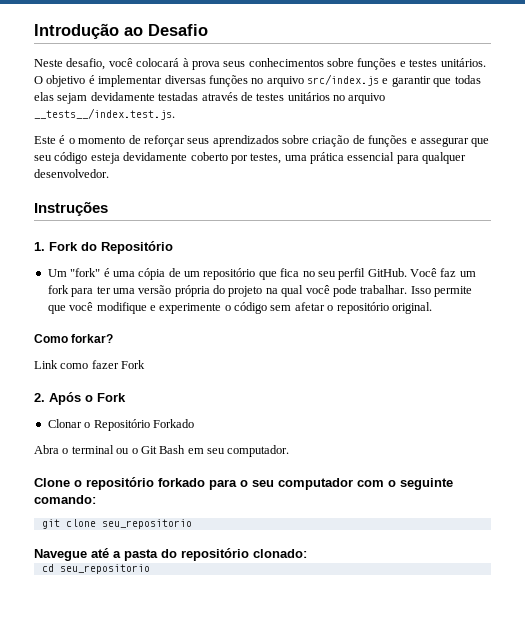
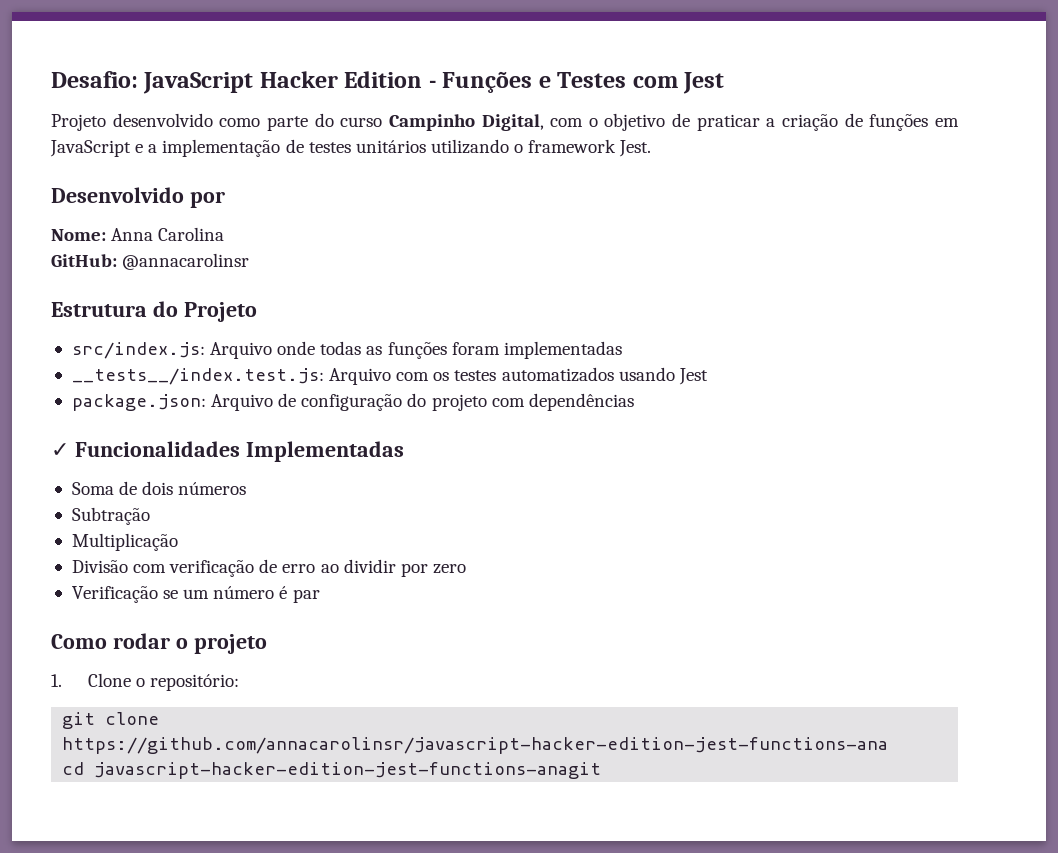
[34,23,208,39] [34,58,486,70] [34,74,481,87] [34,92,386,104] [34,108,175,120] [34,135,490,147] [34,152,467,164] [34,169,109,178] [34,201,108,216] [34,241,173,254] [47,268,476,280] [47,285,472,297] [47,302,432,314] [34,334,114,343] [34,360,146,369] [34,392,126,405] [47,419,194,431] [34,445,290,457] [34,477,453,490] [34,495,96,504] [41,519,192,529] [34,548,307,561] Introdução ao Desafio // Neste desafio, você colocará à prova seus conhecimentos sobre funções e testes unitários. O objetivo é implementar diversas funções no arquivo src/index.js e garantir que todas elas sejam devidamente testadas através de testes unitários no arquivo __tests__/index.test.js. // Este é o momento de reforçar seus aprendizados sobre criação de funções e assegurar que seu código esteja devidamente coberto por testes, uma prática essencial para qualquer desenvolvedor. // Instruções // 1. Fork do Repositório // Um "fork" é uma cópia de um repositório que fica no seu perfil GitHub. Você faz um fork para ter uma versão própria do projeto na qual você pode trabalhar. Isso permite que você modifique e experimente o código sem afetar o repositório original. // Como forkar? // Link como fazer Fork // 2. Após o Fork // Clonar o Repositório Forkado // Abra o terminal ou o Git Bash em seu computador. // Clone o repositório forkado para o seu computador com o seguinte comando: // git clone seu_repositorio // Navegue até a pasta do repositório clonado: -> [51,71,725,94] [51,113,959,131] [50,139,652,157] [51,187,225,208] [51,227,225,241] [51,253,250,270] [51,301,257,322] [71,341,622,359] [71,367,708,385] [71,393,634,411] [51,441,404,462] [71,481,247,495] [71,507,150,525] [71,533,178,551] [71,559,466,577] [71,586,320,603] [51,633,267,654] [51,673,240,691] [62,712,160,729] [62,737,889,754] Desafio: JavaScript Hacker Edition - Funções e Testes com Jest // Projeto desenvolvido como parte do curso Campinho Digital, com o objetivo de praticar a criação de funções em JavaScript e a implementação de testes unitários utilizando o framework Jest. // Desenvolvido por // Nome: Anna Carolina // GitHub: @annacarolinsr // Estrutura do Projeto // src/index.js: Arquivo onde todas as funções foram implementadas // __tests__/index.test.js: Arquivo com os testes automatizados usando Jest // package.json: Arquivo de configuração do projeto com dependências // ✓ Funcionalidades Implementadas // Soma de dois números // Subtração // Multiplicação // Divisão com verificação de erro ao dividir por zero // Verificação se um número é par // Como rodar o projeto // 1. Clone o repositório: // git clone https://github.com/annacarolinsr/javascript-hacker-edition-jest-functions-ana
[59,564,150,574] seu_repositorio -> [94,762,602,779] javascript-hacker-edition-jest-functions-anagit

